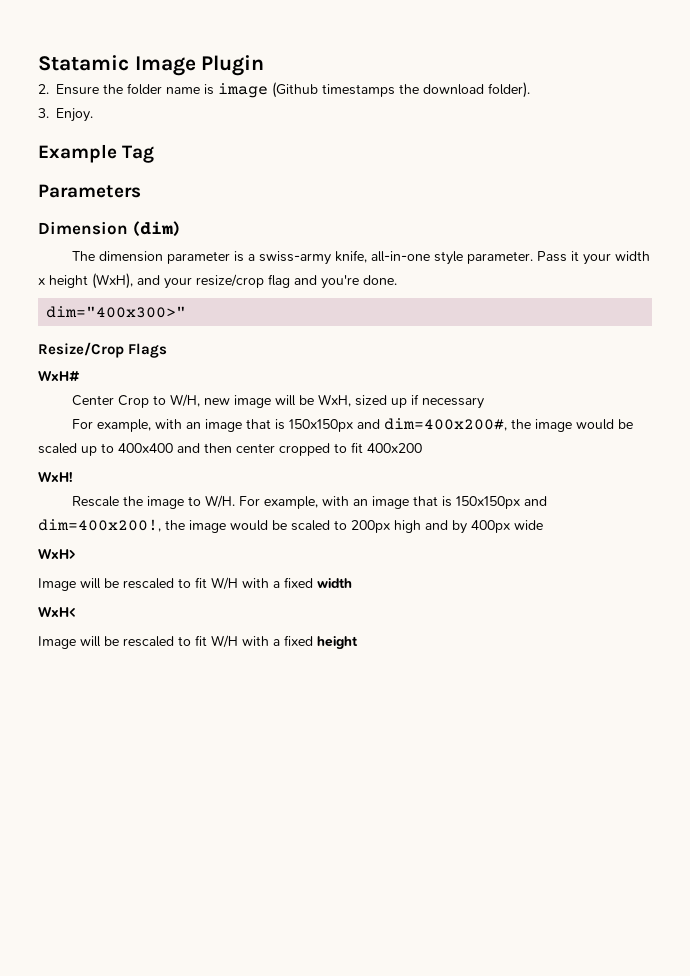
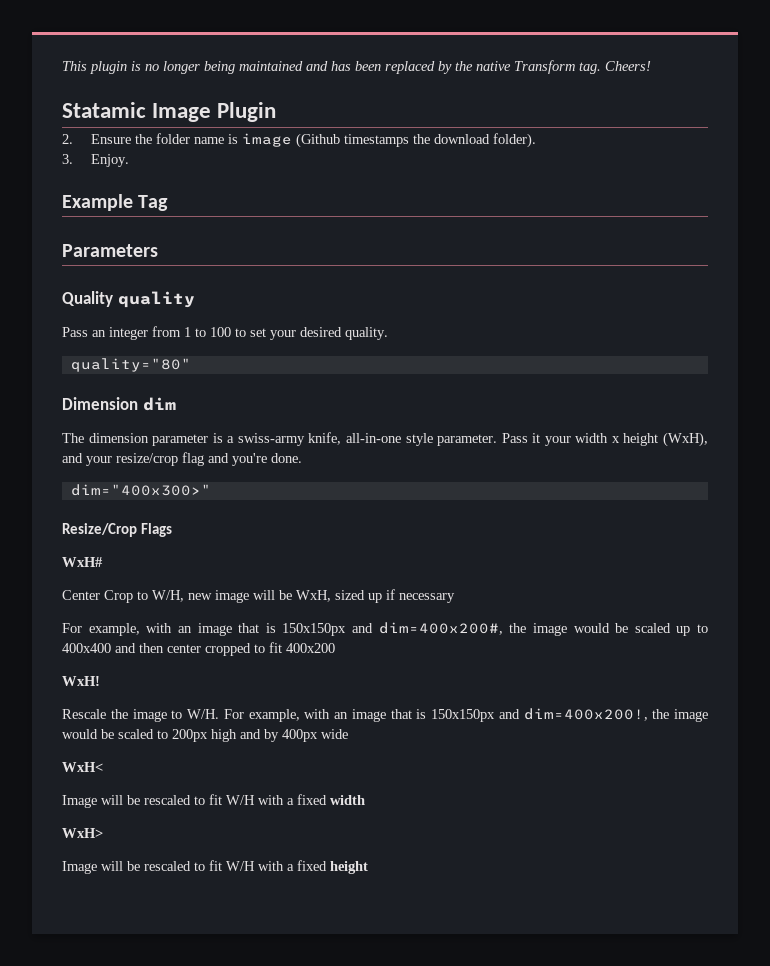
(38, 63) none -> [62,60,651,74] This plugin is no longer being maintained and has been replaced by the native Transform tag. Cheers! //
(141, 191) none -> [62,291,195,308] [62,326,388,340] [70,358,191,372] // Quality quality // Pass an integer from 1 to 100 to set your desired quality. // quality="80"
[132,221,180,237] (dim) -> [142,397,176,411] dim
[38,548,76,559] WxH> -> [62,762,103,772] WxH<
[38,606,76,617] WxH< -> [62,828,103,838] WxH>

